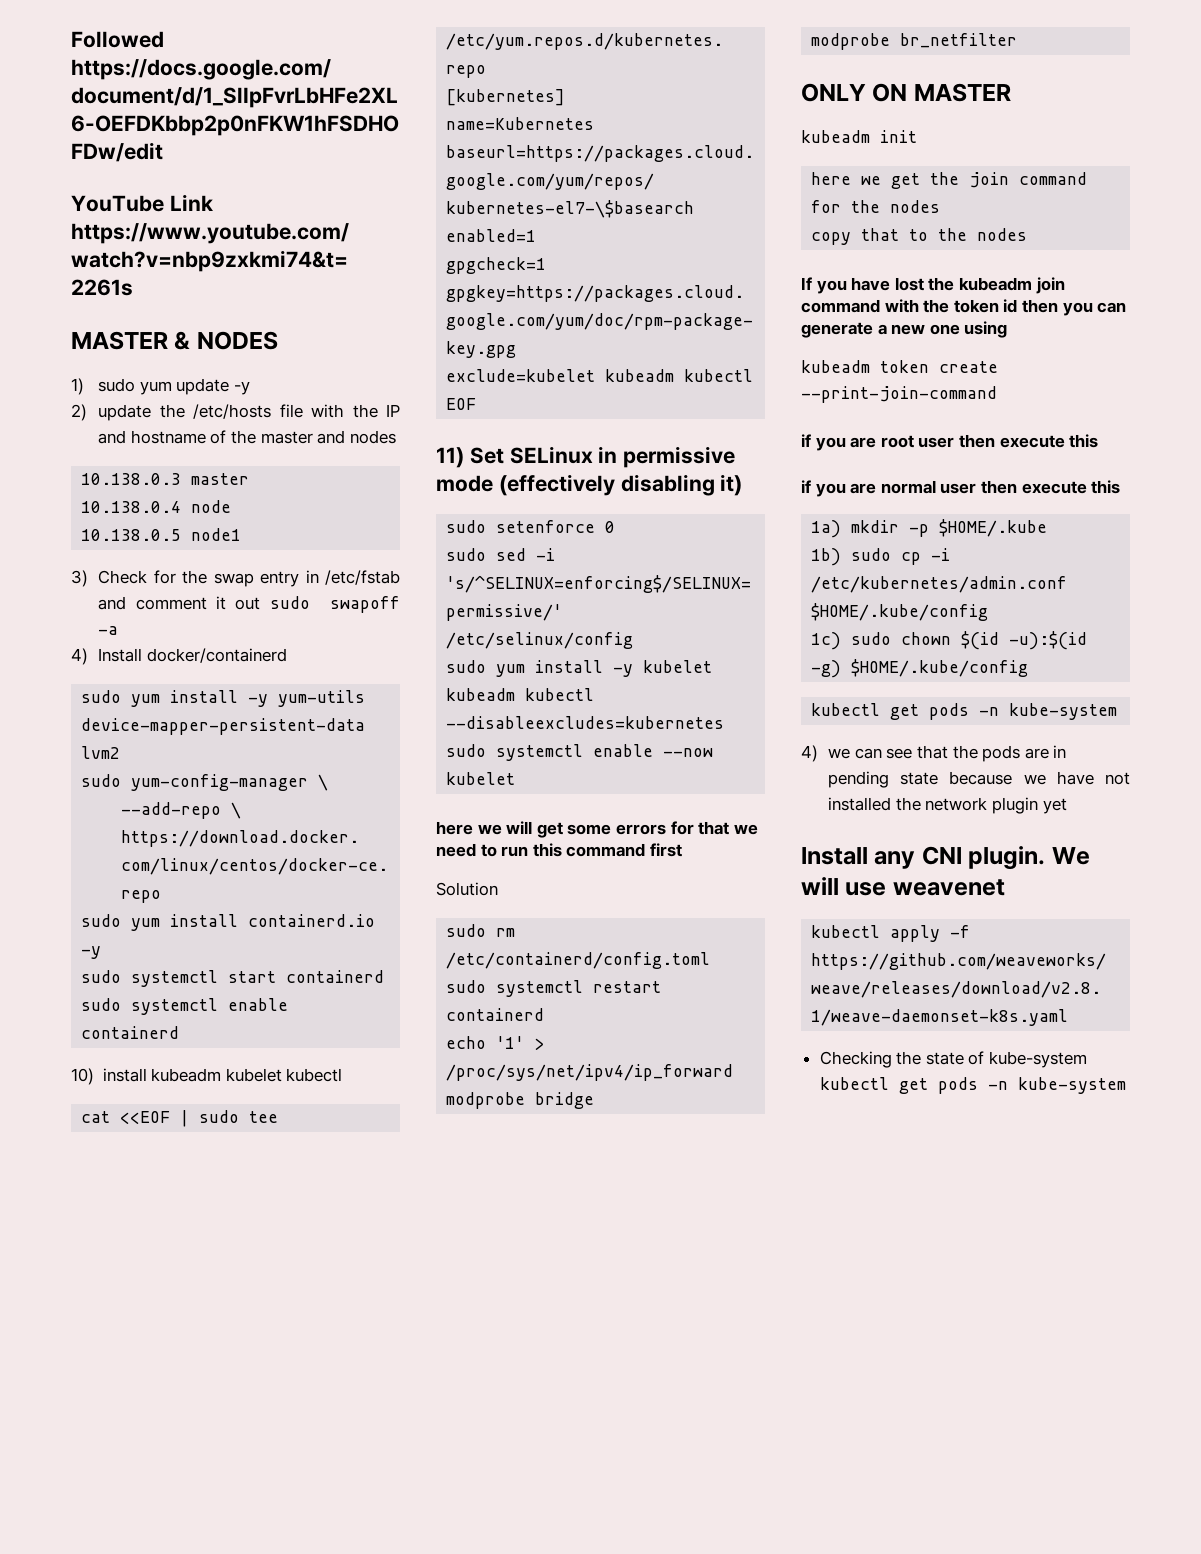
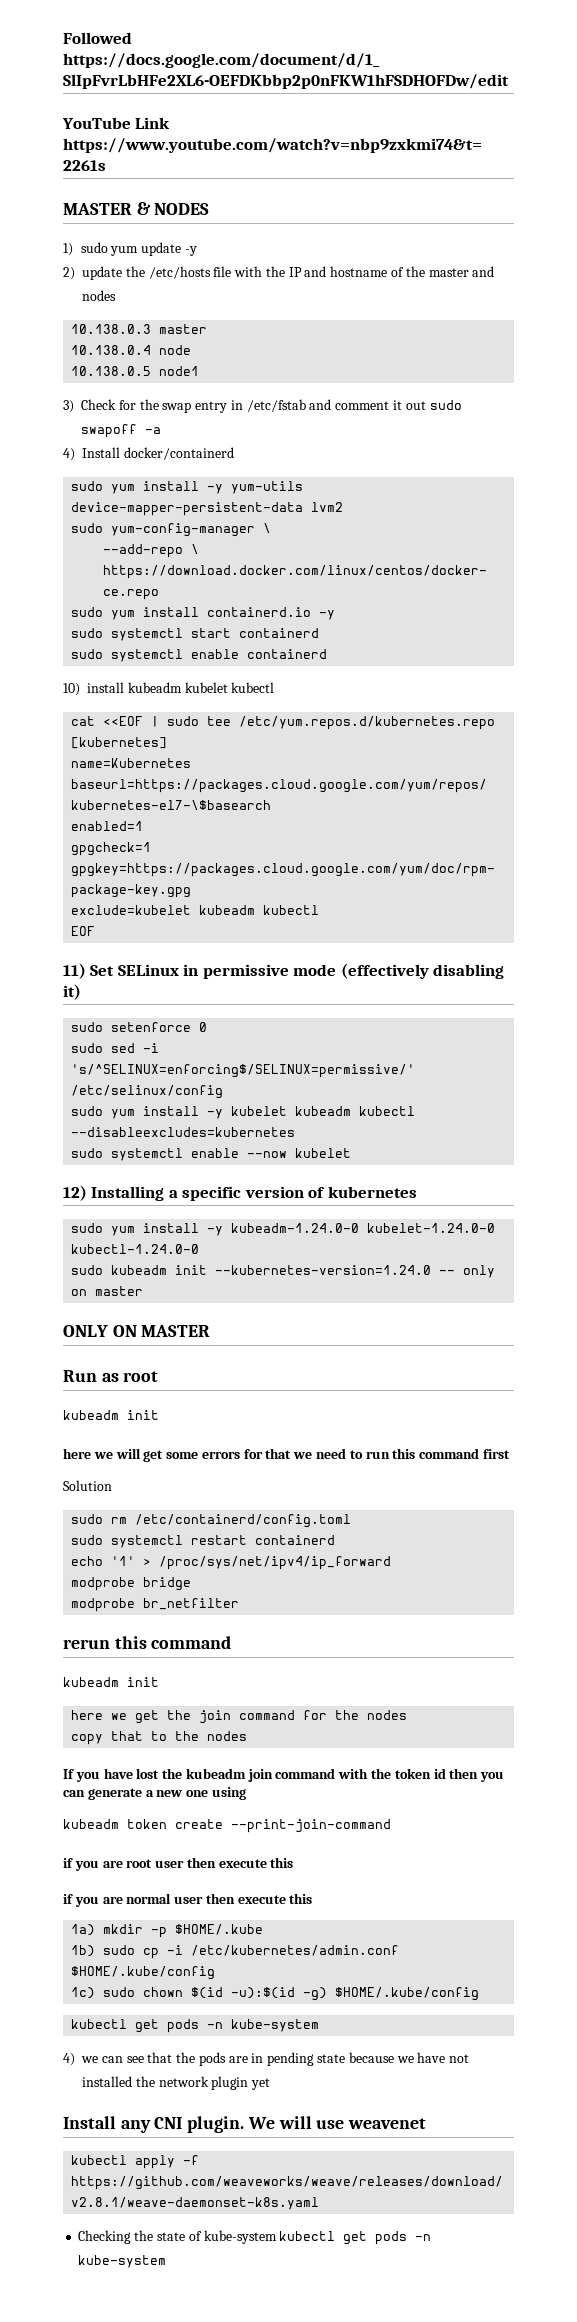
(516, 778) none -> [63,1185,417,1201] [71,1223,496,1236] [71,1244,200,1254] [71,1265,496,1278] [71,1286,144,1296] [63,1325,211,1337] [63,1370,159,1382] [63,1410,159,1420] // 12) Installing a specific version of kubernetes // sudo yum install -y kubeadm-1.24.0-0 kubelet-1.24.0-0 kubectl-1.24.0-0 // sudo kubeadm init --kubernetes-version=1.24.0 -- only on master // ONLY ON MASTER // Run as root // kubeadm init
[801,83,1011,102] ONLY ON MASTER -> [63,1636,232,1649] rerun this command

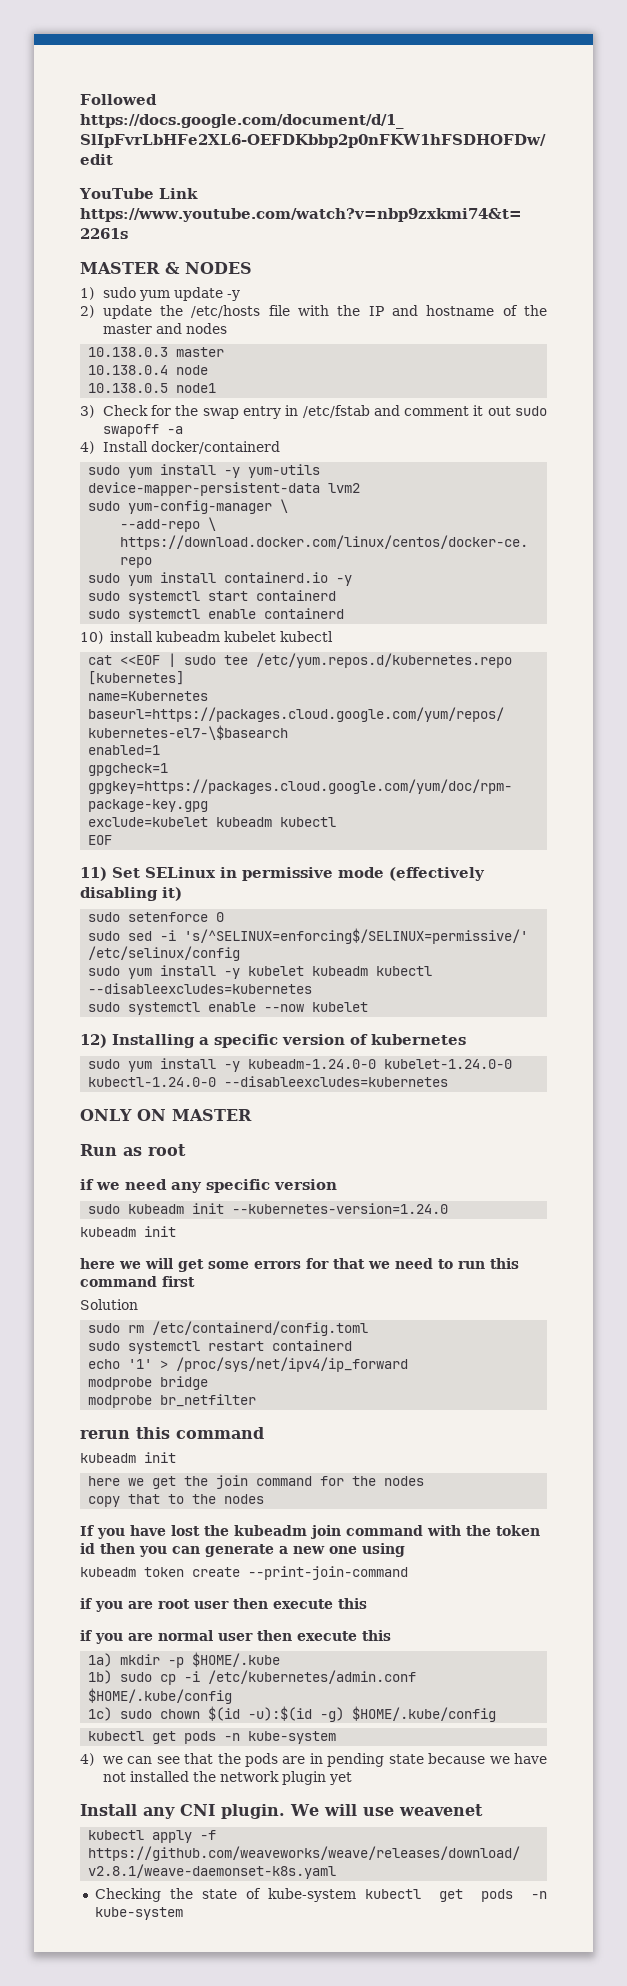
[71,1265,496,1278] [71,1286,144,1296] // sudo kubeadm init --kubernetes-version=1.24.0 -- only on master -> [224,1076,449,1087] --disableexcludes=kubernetes
(159, 1376) none -> [80,1179,337,1193] [88,1203,449,1214] // if we need any specific version // sudo kubeadm init --kubernetes-version=1.24.0

